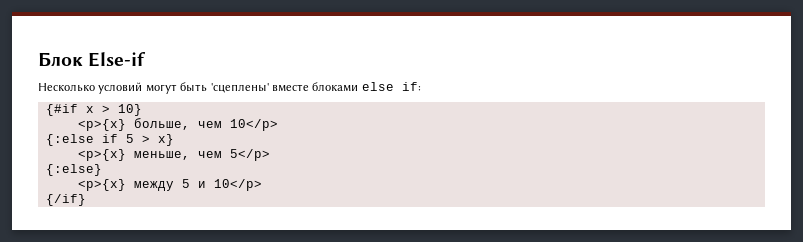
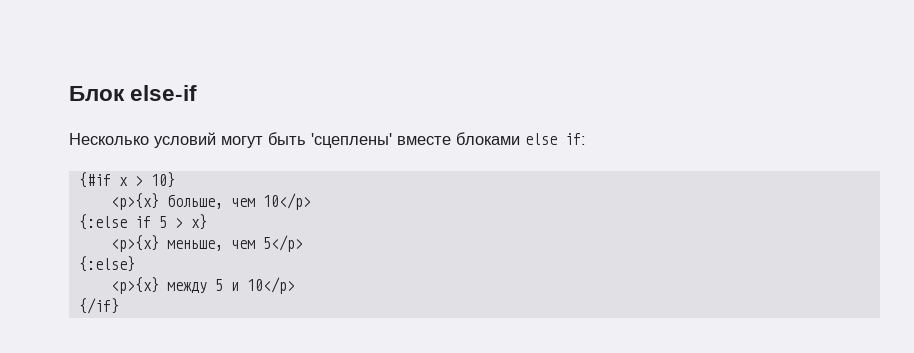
[88,52,147,67] Else-if -> [130,85,198,101] else-if

